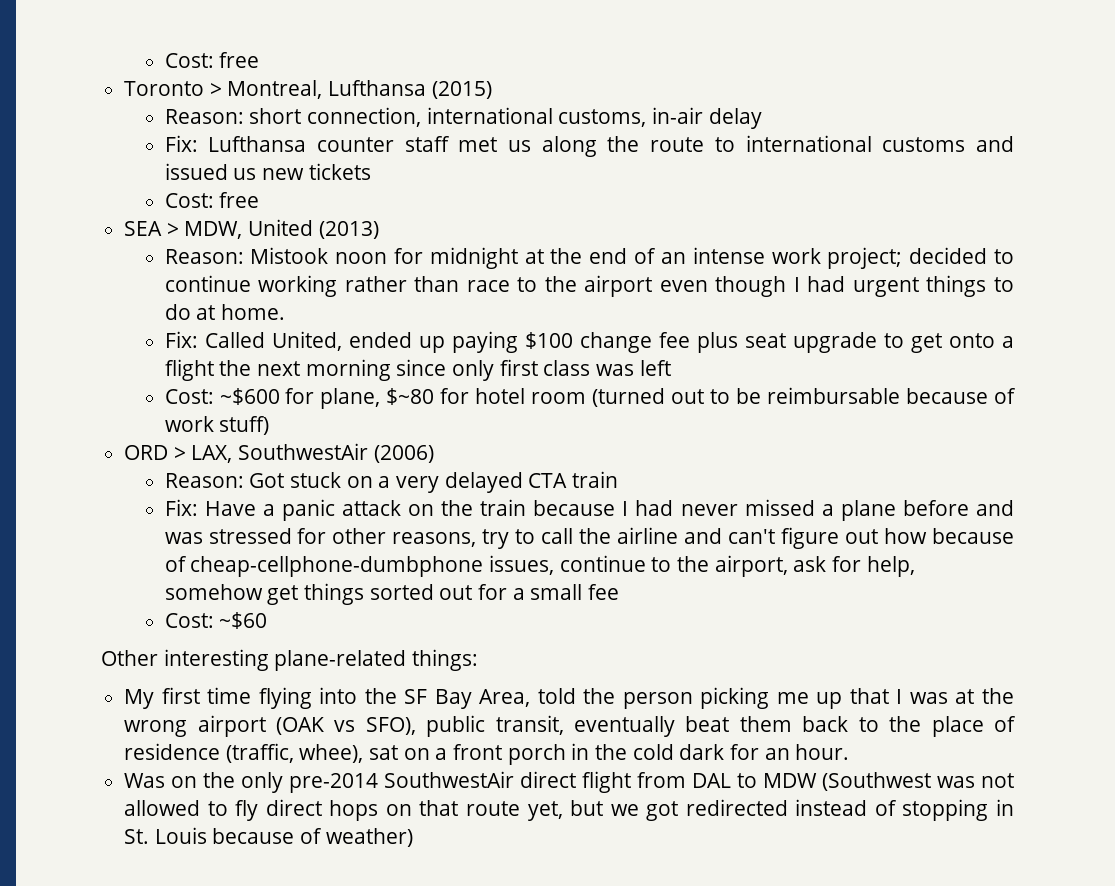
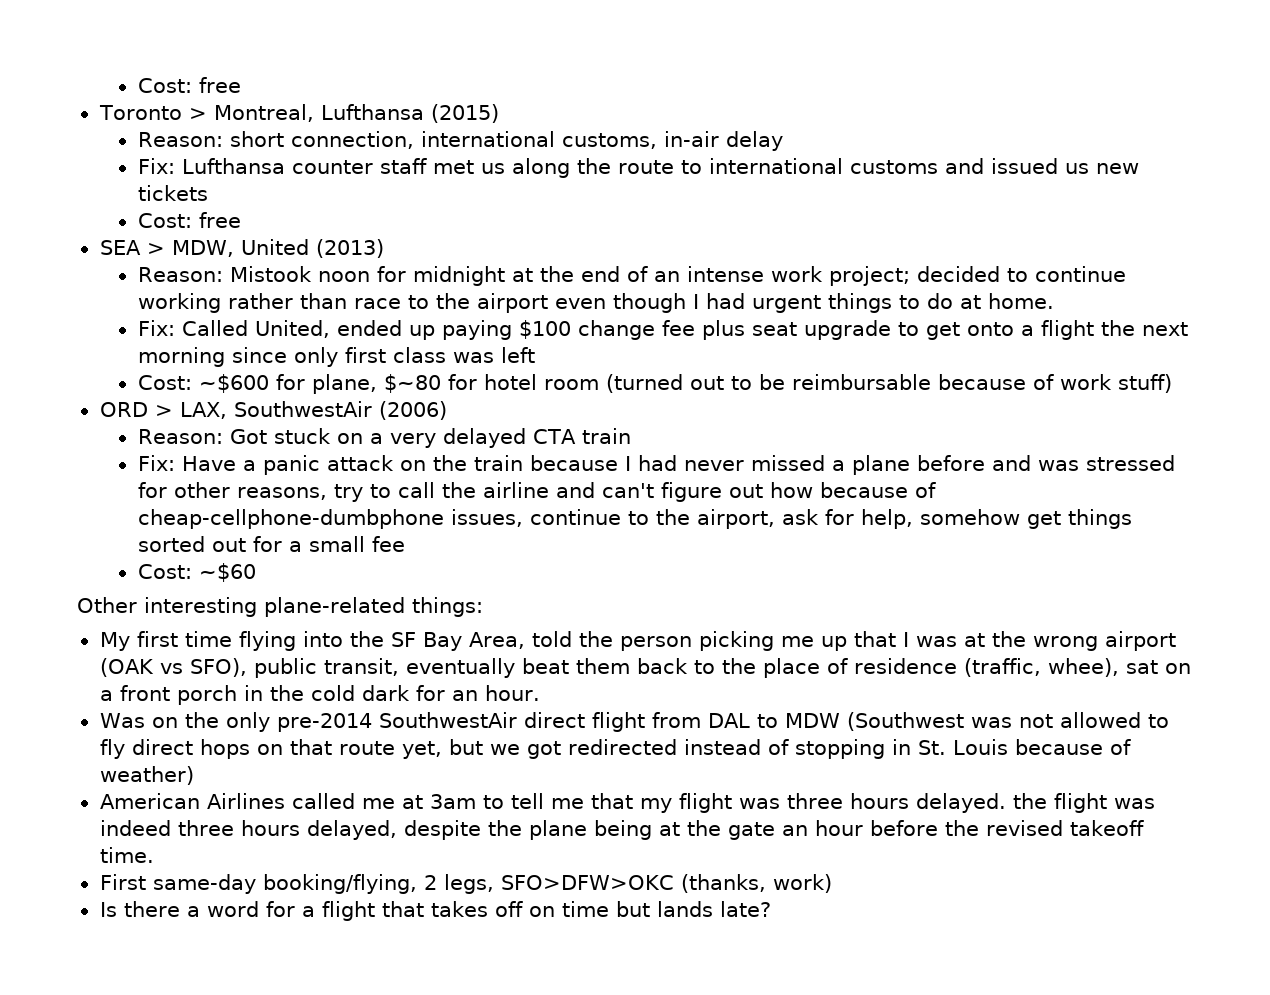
(413, 837) none -> [99,793,1155,813] [99,820,1144,840] [99,847,154,863] [99,874,832,894] [99,901,771,921] // American Airlines called me at 3am to tell me that my flight was three hours delayed. the flight was indeed three hours delayed, despite the plane being at the gate an hour before the revised takeoff time. // First same-day booking/flying, 2 legs, SFO>DFW>OKC (thanks, work) // Is there a word for a flight that takes off on time but lands late?

